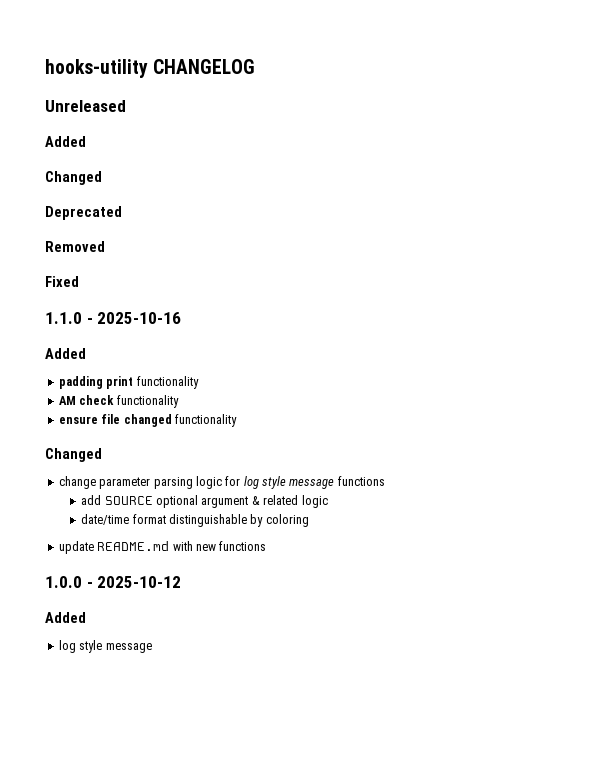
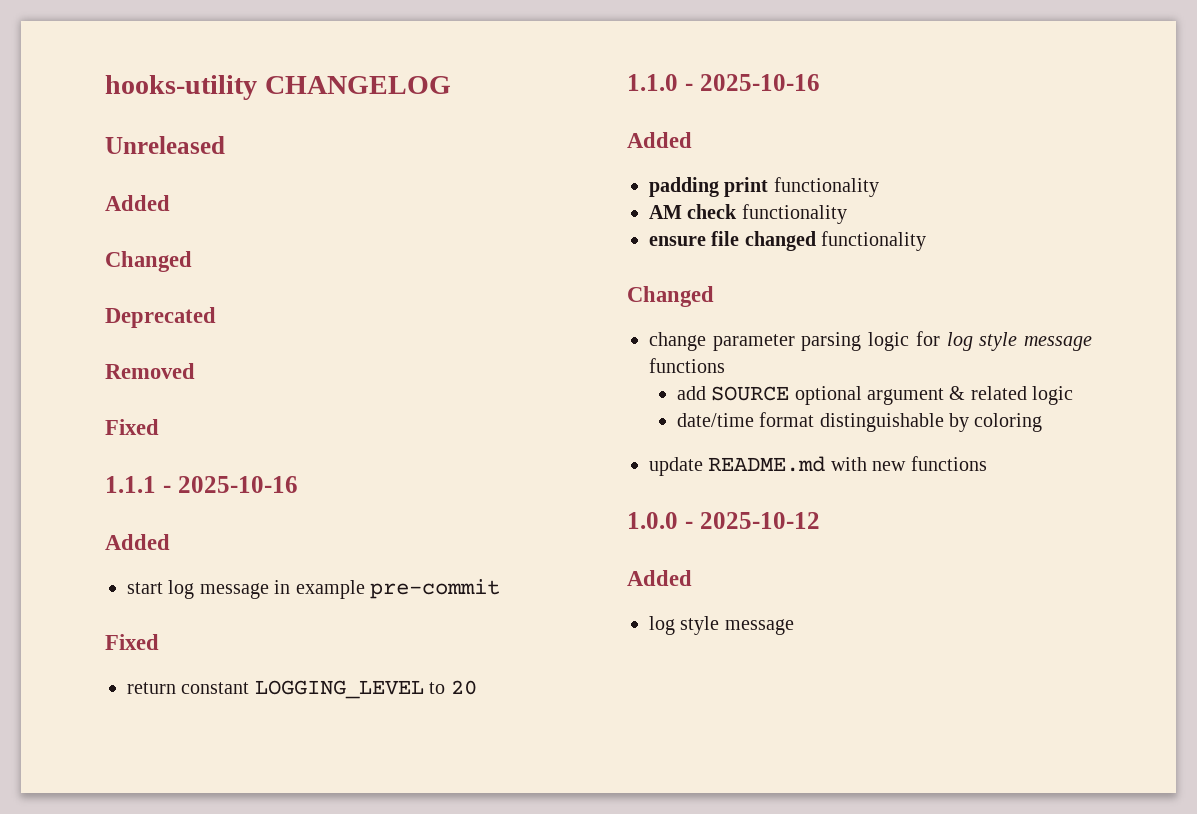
(79, 281) none -> [105,476,298,493] [105,534,170,550] [127,579,500,599] [105,634,159,650] [127,680,477,699] // 1.1.1 - 2025-10-16 // Added // start log message in example pre-commit // Fixed // return constant LOGGING_LEVEL to 20

